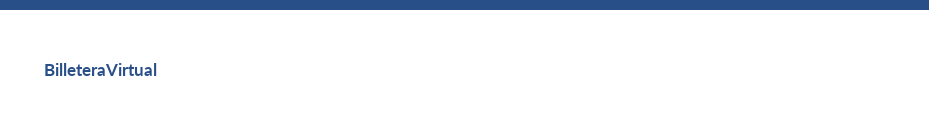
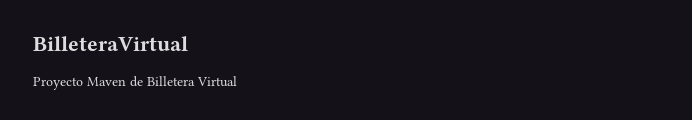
(157, 69) none -> [33,76,237,90] // Proyecto Maven de Billetera Virtual

